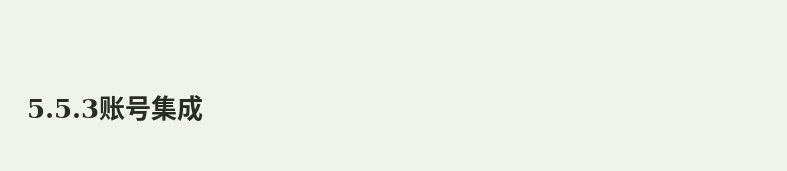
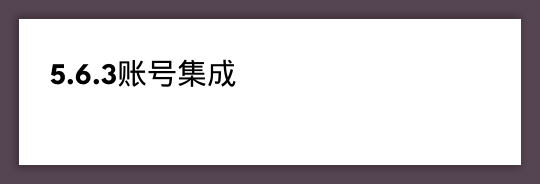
[27,99,99,118] 5.5.3 -> [50,63,117,85] 5.6.3

